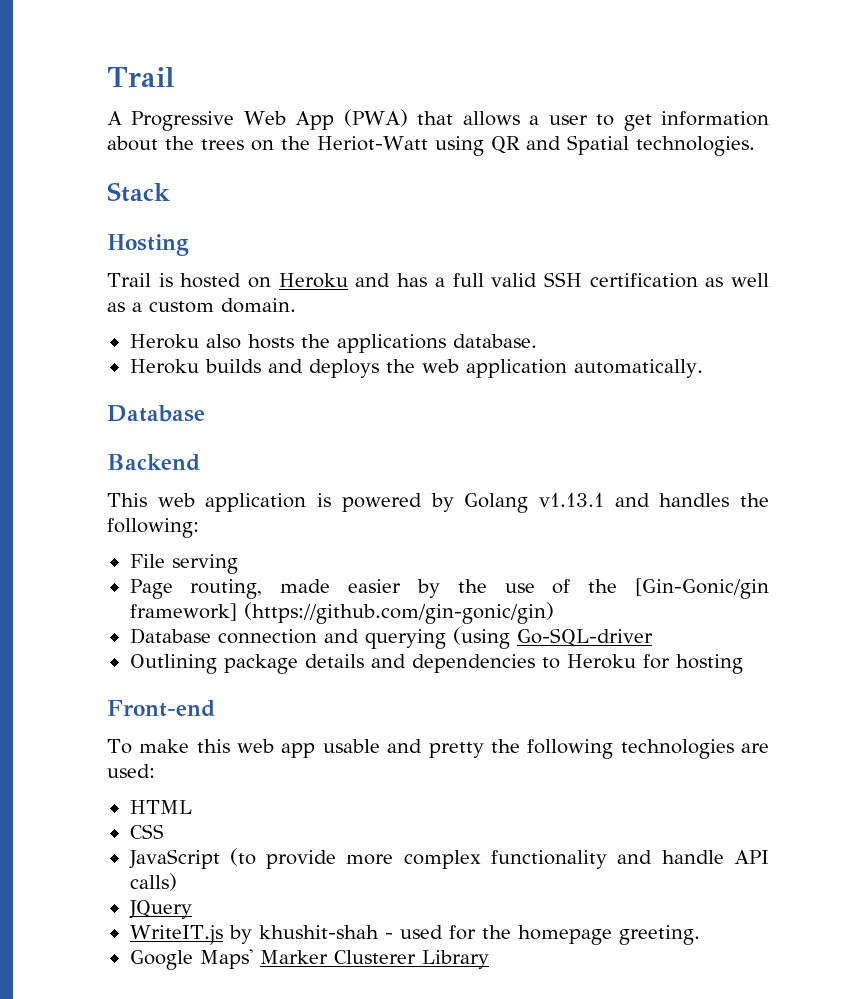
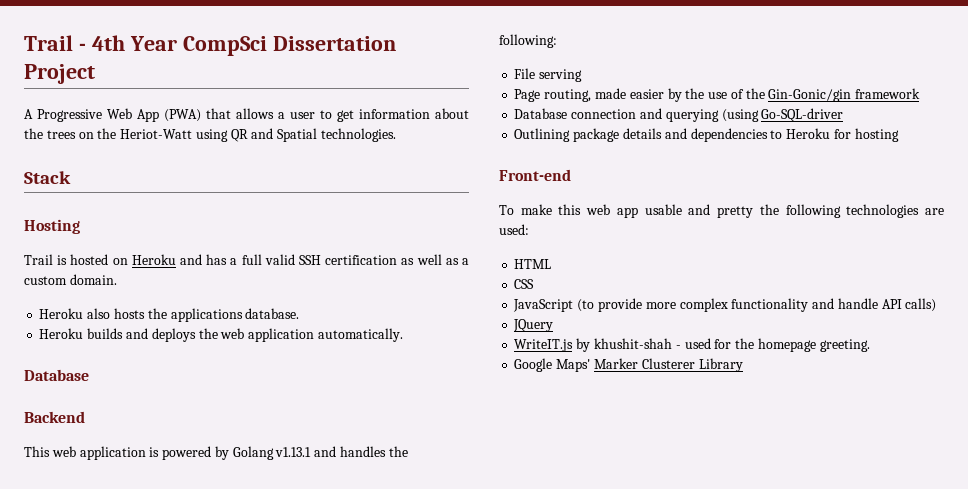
[107,67,174,87] Trail -> [24,35,396,56] [24,64,95,84] Trail - 4th Year CompSci Dissertation Project
[634,578,769,599] [129,602,554,624] [Gin-Gonic/gin framework] (https://github.com/gin-gonic/gin) -> [768,88,921,102] Gin-Gonic/gin framework

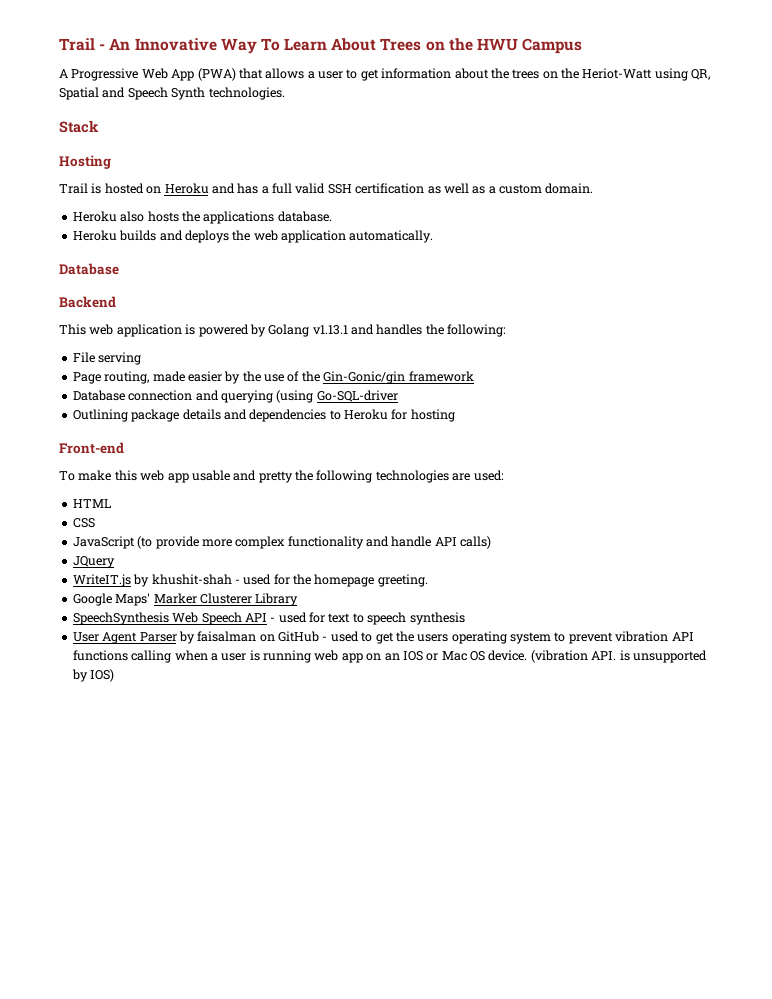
[91,35,396,56] [24,64,95,84] 4th Year CompSci Dissertation Project -> [109,38,583,54] An Innovative Way To Learn About Trees on the HWU Campus
[230,128,318,142] QR and Spatial -> [691,69,711,80] [59,87,206,100] QR, Spatial and Speech Synth
(743, 365) none -> [72,612,465,625] [72,631,694,644] [72,650,707,663] [71,669,115,682] // SpeechSynthesis Web Speech API - used for text to speech synthesis // User Agent Parser by faisalman on GitHub - used to get the users operating system to prevent vibration API functions calling when a user is running web app on an IOS or Mac OS device. (vibration API. is unsupported by IOS)

